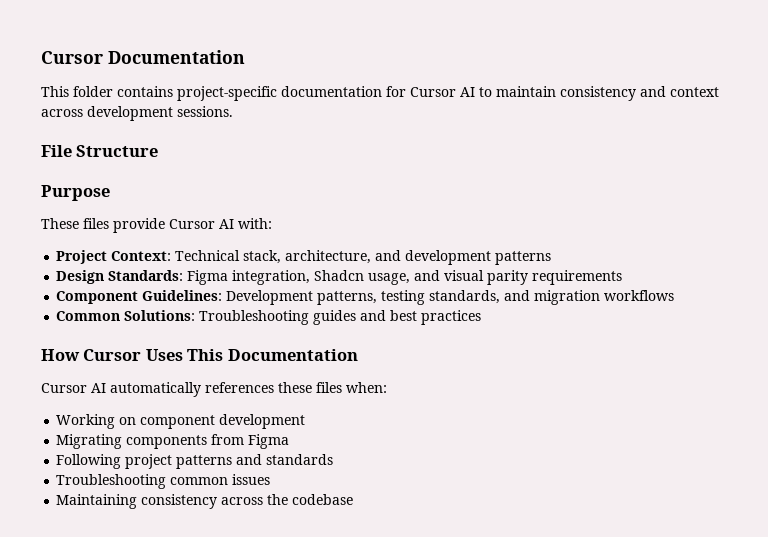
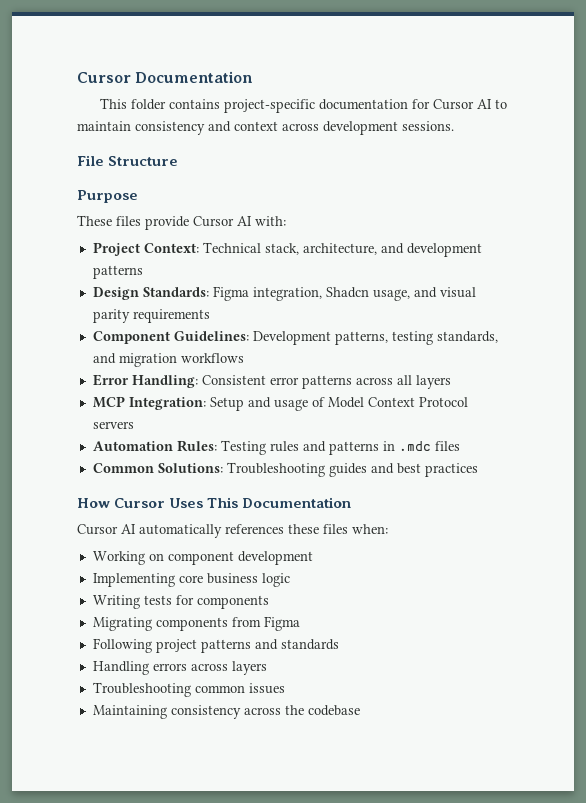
(675, 295) none -> [92,374,451,389] [92,396,468,411] [92,421,134,429] [92,440,460,455] // Error Handling: Consistent error patterns across all layers // MCP Integration: Setup and usage of Model Context Protocol servers // Automation Rules: Testing rules and patterns in .mdc files
(306, 421) none -> [92,573,290,587] [92,595,269,609] // Implementing core business logic // Writing tests for components
(334, 459) none -> [92,661,267,675] // Handling errors across layers

